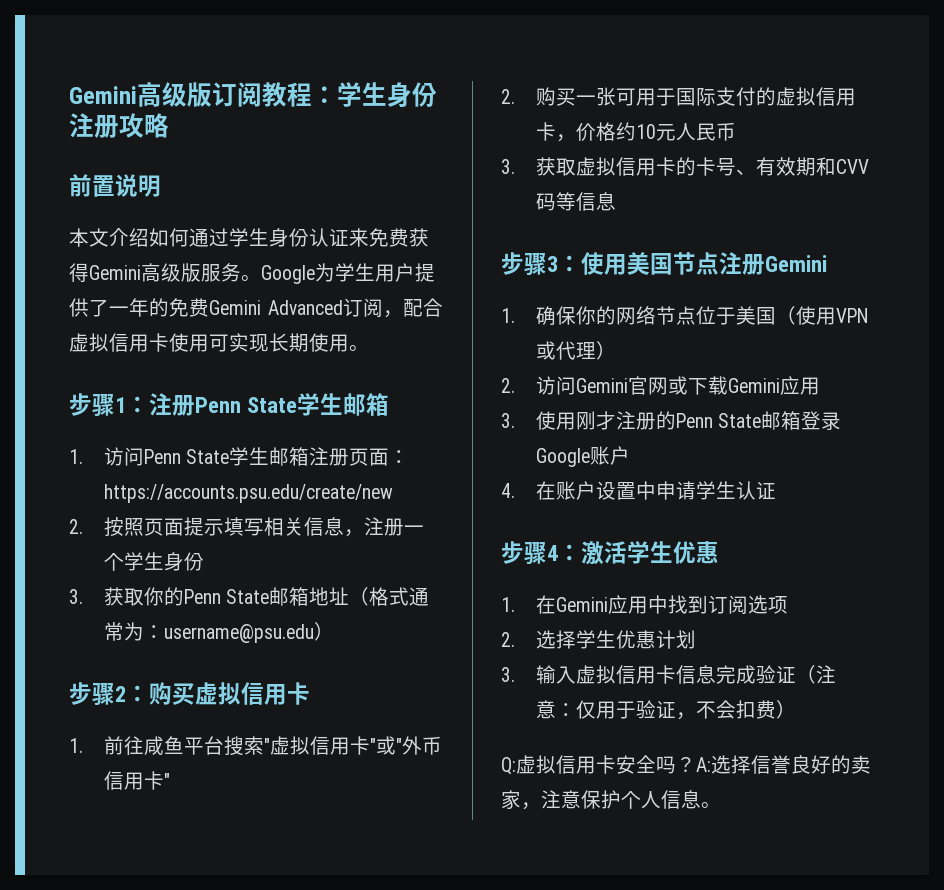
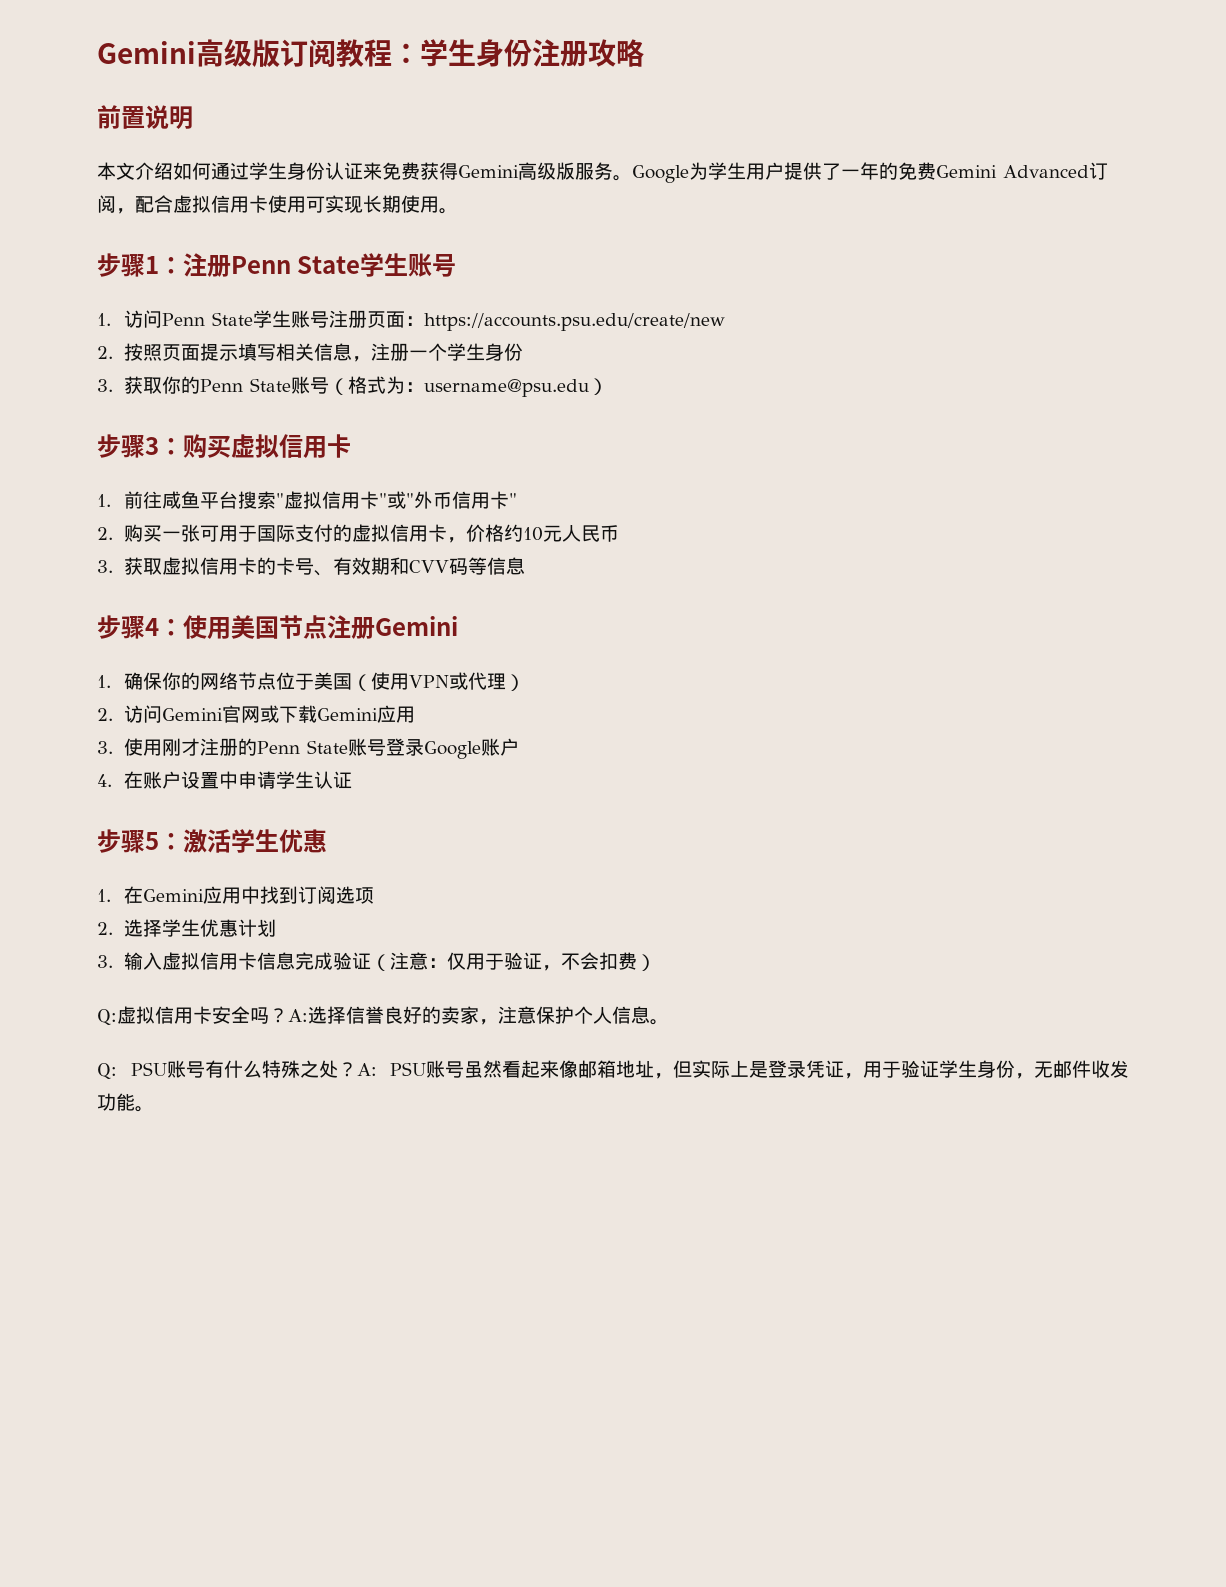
[343,393,390,416] 邮箱 -> [408,253,457,277] 账号
[269,447,310,466] 邮箱 -> [291,310,330,328] 账号
[269,587,430,606] [103,622,124,641] 邮箱地址（格式通常 -> [291,376,387,395] 账号（格式
[115,686,126,702] 2 -> [145,437,159,455] 3
[547,256,558,272] 3 -> [145,618,159,636] 4
[761,411,802,430] 邮箱 -> [348,738,387,756] 账号
[547,545,558,561] 4 -> [145,832,159,850] 5
(721, 805) none -> [97,1060,1129,1080] [97,1093,154,1112] // Q: PSU账号有什么特殊之处？A: PSU账号虽然看起来像邮箱地址，但实际上是登录凭证，用于验证学生身份，无邮件收发功能。

